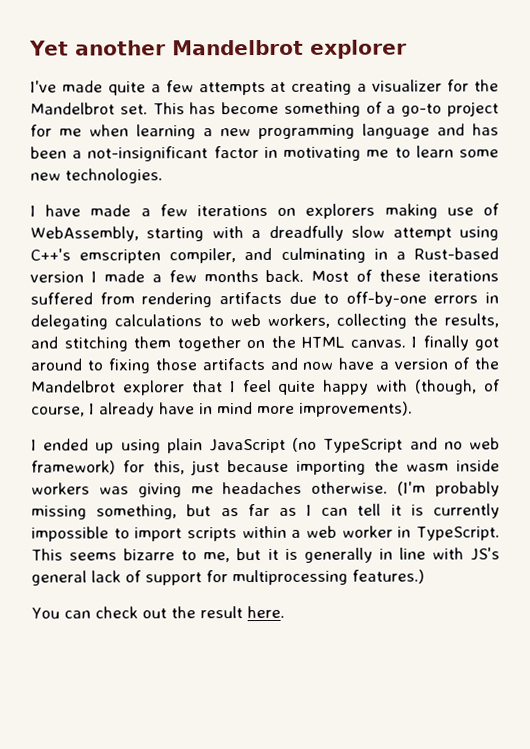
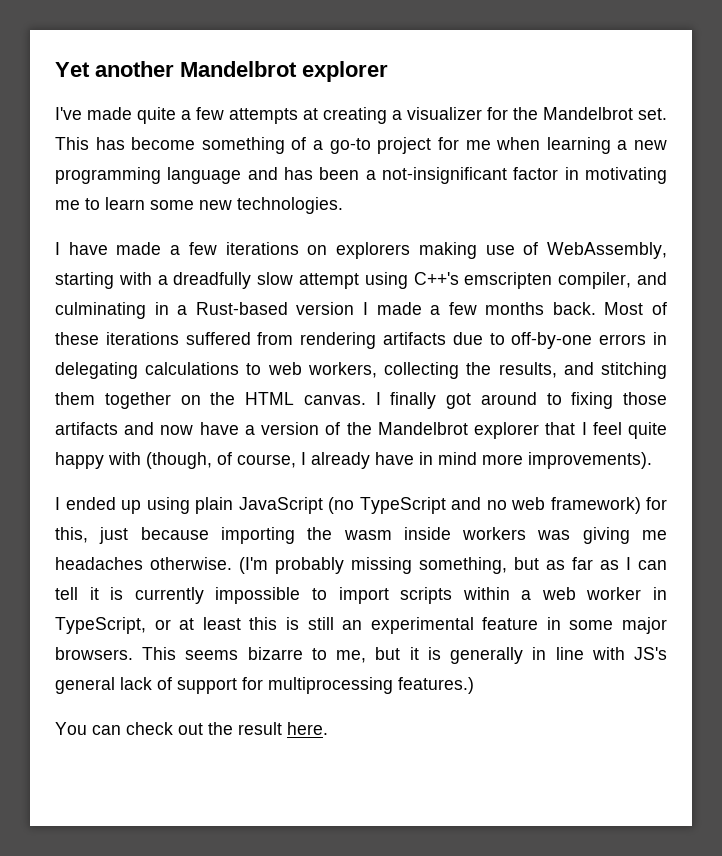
[416,526,501,541] TypeScript. -> [55,617,667,634] [55,647,133,660] TypeScript, or at least this is still an experimental feature in some major browsers.

